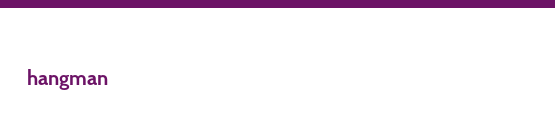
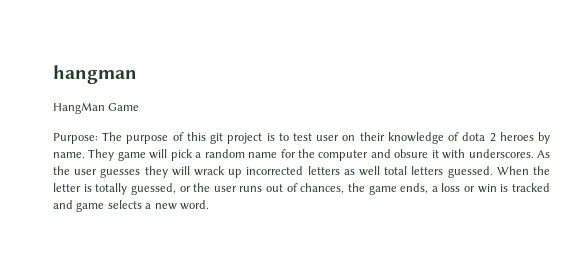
(108, 79) none -> [53,102,140,114] [53,132,551,144] [53,149,550,161] [53,166,550,178] [53,183,551,195] [53,200,209,212] // HangMan Game // Purpose: The purpose of this git project is to test user on their knowledge of dota 2 heroes by name. They game will pick a random name for the computer and obsure it with underscores. As the user guesses they will wrack up incorrected letters as well total letters guessed. When the letter is totally guessed, or the user runs out of chances, the game ends, a loss or win is tracked and game selects a new word.

